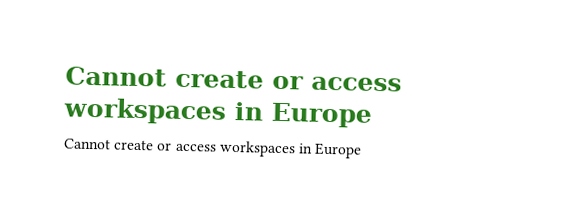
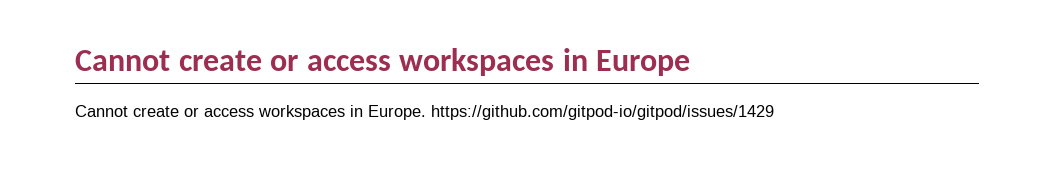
[314,142,363,159] Europe -> [368,105,774,120] Europe. https://github.com/gitpod-io/gitpod/issues/1429

